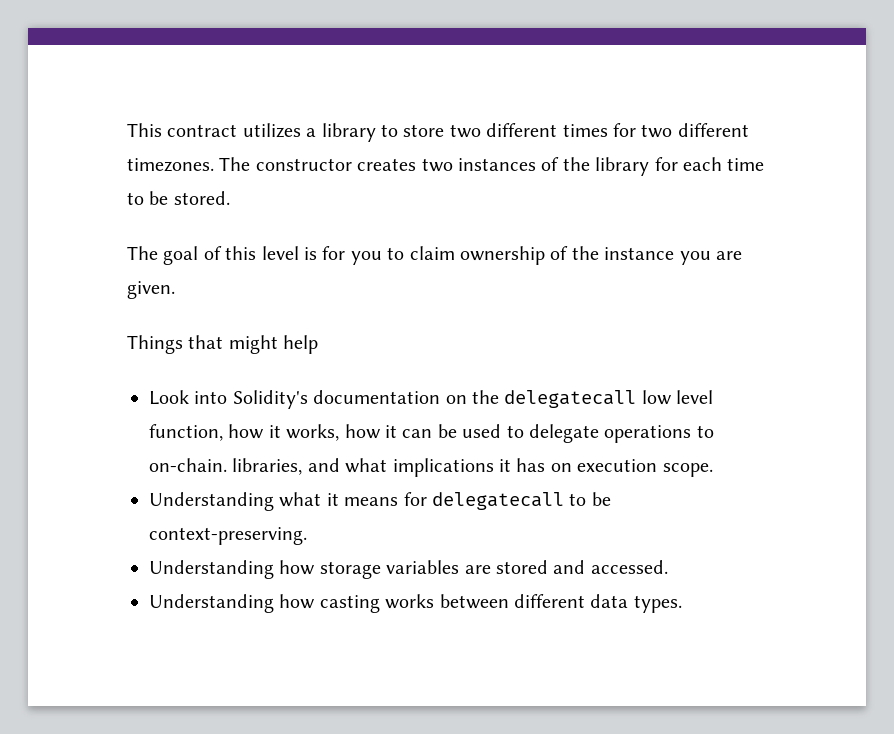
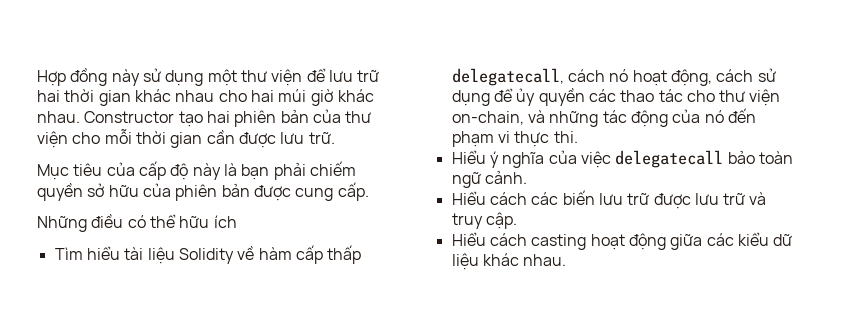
[127,123,749,142] [127,157,765,176] [127,191,230,205] [127,246,742,265] [127,281,175,299] [127,335,319,354] [149,390,714,409] [149,424,714,443] [149,458,713,477] [149,492,611,511] [149,527,307,545] [149,560,668,579] [149,594,682,613] This contract utilizes a library to store two different times for two different timezones. The constructor creates two instances of the library for each time to be stored. // The goal of this level is for you to claim ownership of the instance you are given. // Things that might help // Look into Solidity's documentation on the delegatecall low level function, how it works, how it can be used to delegate operations to on-chain. libraries, and what implications it has on execution scope. // Understanding what it means for delegatecall to be context-preserving. // Understanding how storage variables are stored and accessed. // Understanding how casting works between different data types. -> [37,68,380,86] [37,89,374,106] [37,109,372,127] [37,129,335,148] [37,161,356,180] [37,182,369,201] [37,214,237,232] [54,245,362,264] [451,68,776,86] [451,88,781,106] [451,108,756,127] [451,131,578,147] [451,150,793,168] [451,170,527,188] [451,190,767,209] [451,212,517,229] [451,232,793,250] [451,253,567,270] Hợp đồng này sử dụng một thư viện để lưu trữ hai thời gian khác nhau cho hai múi giờ khác nhau. Constructor tạo hai phiên bản của thư viện cho mỗi thời gian cần được lưu trữ. // Mục tiêu của cấp độ này là bạn phải chiếm quyền sở hữu của phiên bản được cung cấp. // Những điều có thể hữu ích // Tìm hiểu tài liệu Solidity về hàm cấp thấp delegatecall, cách nó hoạt động, cách sử dụng để ủy quyền các thao tác cho thư viện on-chain, và những tác động của nó đến phạm vi thực thi. // Hiểu ý nghĩa của việc delegatecall bảo toàn ngữ cảnh. // Hiểu cách các biến lưu trữ được lưu trữ và truy cập. // Hiểu cách casting hoạt động giữa các kiểu dữ liệu khác nhau.

